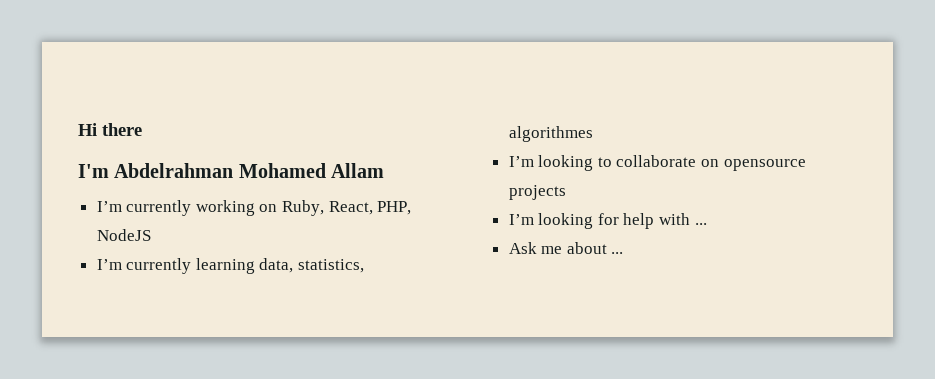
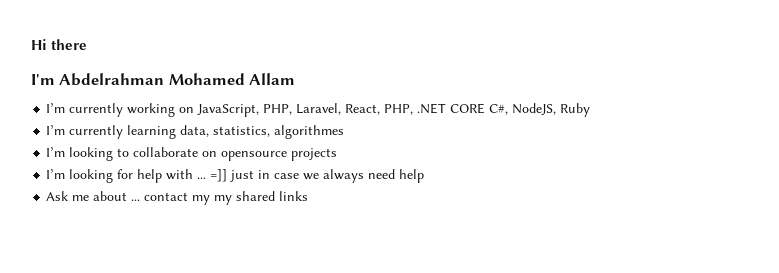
[282,200,412,216] [96,229,151,241] Ruby, React, PHP, NodeJS -> [197,103,591,117] JavaScript, PHP, Laravel, React, PHP, .NET CORE C#, NodeJS, Ruby
(707, 224) none -> [210,169,425,183] =]] just in case we always need help
(624, 253) none -> [144,191,309,205] contact my my shared links

